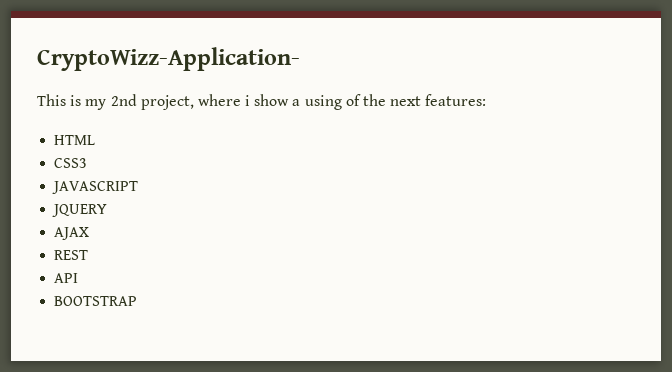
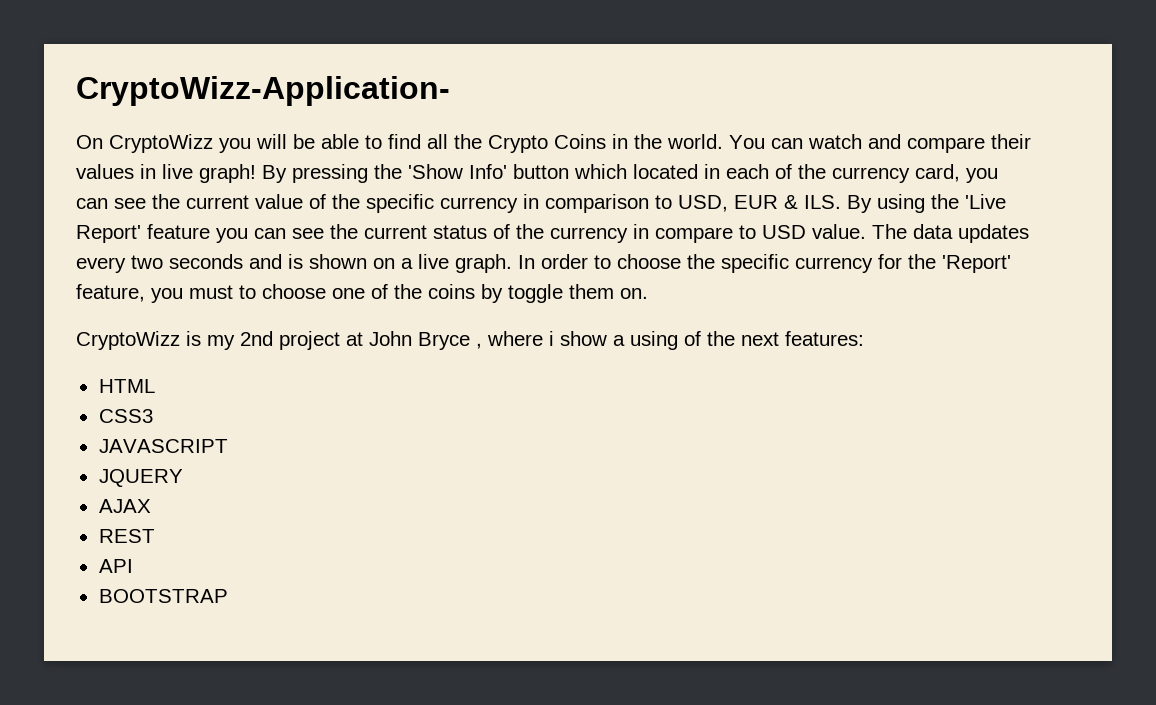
[37,94,194,110] This is my 2nd project, -> [76,134,1031,153] [76,164,998,183] [76,194,1006,213] [76,224,1029,243] [76,254,1011,273] [76,284,648,303] [76,331,482,350] On CryptoWizz you will be able to find all the Crypto Coins in the world. You can watch and compare their values in live graph! By pressing the 'Show Info' button which located in each of the currency card, you can see the current value of the specific currency in comparison to USD, EUR & ILS. By using the 'Live Report' feature you can see the current status of the currency in compare to USD value. The data updates every two seconds and is shown on a live graph. In order to choose the specific currency for the 'Report' feature, you must to choose one of the coins by toggle them on. // CryptoWizz is my 2nd project at John Bryce ,

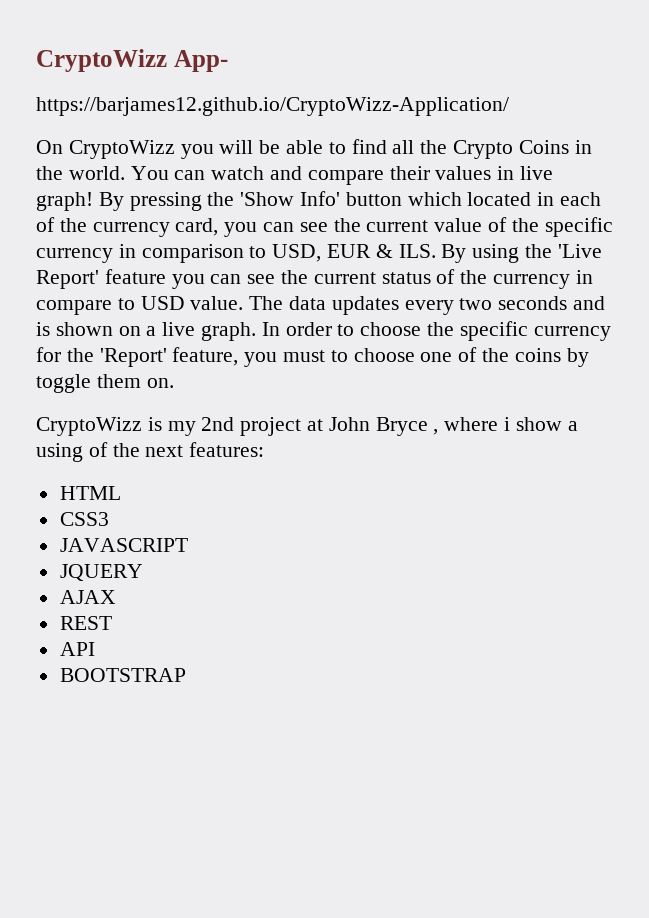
[76,76,450,106] CryptoWizz-Application- -> [36,49,228,72] [36,97,509,116] CryptoWizz App- // https://barjames12.github.io/CryptoWizz-Application/

